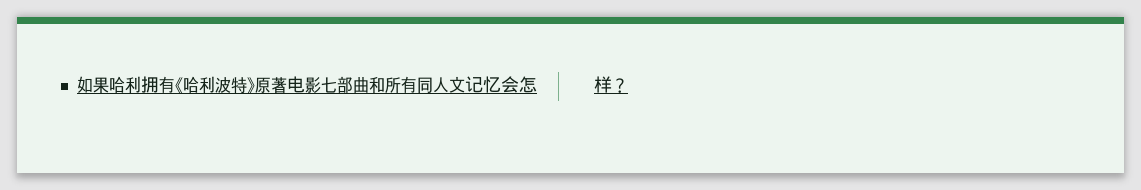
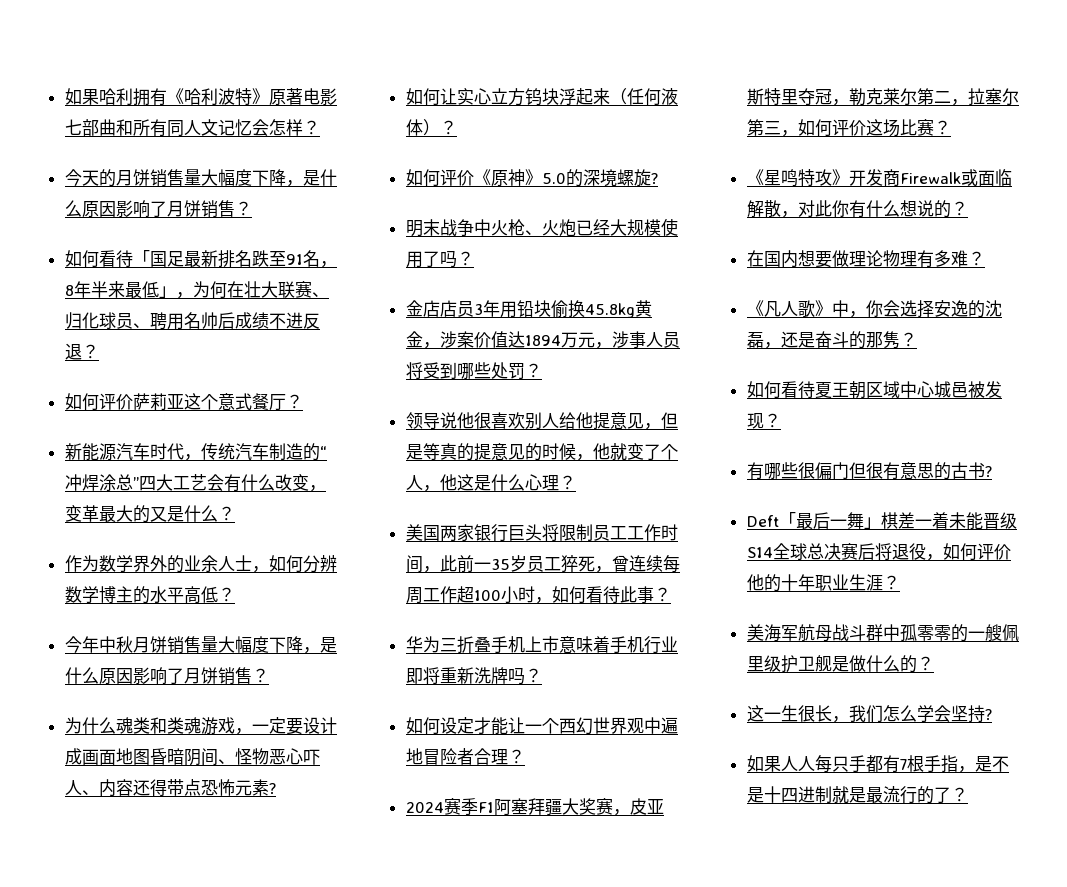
(628, 85) none -> [64,169,337,187] [64,200,252,218] [64,250,337,268] [64,280,329,299] [64,312,320,330] [64,343,99,360] [64,393,303,410] [64,443,327,461] [64,474,326,492] [64,505,235,523] [64,555,337,573] [64,586,235,604] [64,636,337,654] [64,667,269,685] [64,717,337,735] [64,748,320,766] [64,779,276,797] [405,88,678,106] [405,119,457,136] [405,169,658,187] [405,218,678,237] [405,250,474,268] [405,300,652,318] [405,331,680,349] [405,362,542,380] [405,412,678,430] [405,443,678,461] [405,474,576,492] [405,524,678,542] [405,555,680,573] [405,586,671,604] [405,636,678,654] [405,667,542,685] [405,717,678,735] [405,748,525,765] [405,797,664,816] [746,88,1019,106] [746,118,951,137] [746,169,1012,186] [746,200,968,218] [746,250,985,268] [746,300,1002,318] [746,331,917,349] [746,381,1002,399] [746,413,781,429] [746,462,992,480] [746,512,1017,530] [746,542,1011,561] [746,574,900,592] [746,624,1019,642] [746,655,934,673] [746,705,992,723] [746,755,1009,773] [746,786,968,804] // 今天的月饼销售量大幅度下降，是什么原因影响了月饼销售？ // 如何看待「国足最新排名跌至91名，8年半来最低」，为何在壮大联赛、归化球员、聘用名帅后成绩不进反退？ // 如何评价萨莉亚这个意式餐厅？ // 新能源汽车时代，传统汽车制造的“冲焊涂总”四大工艺会有什么改变，变革最大的又是什么？ // 作为数学界外的业余人士，如何分辨数学博主的水平高低？ // 今年中秋月饼销售量大幅度下降，是什么原因影响了月饼销售？ // 为什么魂类和类魂游戏，一定要设计成画面地图昏暗阴间、怪物恶心吓人、内容还得带点恐怖元素? // 如何让实心立方钨块浮起来（任何液体）？ // 如何评价《原神》5.0的深境螺旋? // 明末战争中火枪、火炮已经大规模使用了吗？ // 金店店员3年用铅块偷换45.8kg黄金，涉案价值达1894万元，涉事人员将受到哪些处罚？ // 领导说他很喜欢别人给他提意见，但是等真的提意见的时候，他就变了个人，他这是什么心理？ // 美国两家银行巨头将限制员工工作时间，此前一35岁员工猝死，曾连续每周工作超100小时，如何看待此事？ // 华为三折叠手机上市意味着手机行业即将重新洗牌吗？ // 如何设定才能让一个西幻世界观中遍地冒险者合理？ // 2024赛季F1阿塞拜疆大奖赛，皮亚斯特里夺冠，勒克莱尔第二，拉塞尔第三，如何评价这场比赛？ // 《星鸣特攻》开发商Firewalk或面临解散，对此你有什么想说的？ // 在国内想要做理论物理有多难？ // 《凡人歌》中，你会选择安逸的沈磊，还是奋斗的那隽？ // 如何看待夏王朝区域中心城邑被发现？ // 有哪些很偏门但很有意思的古书? // Deft「最后一舞」棋差一着未能晋级S14全球总决赛后将退役，如何评价他的十年职业生涯？ // 美海军航母战斗群中孤零零的一艘佩里级护卫舰是做什么的？ // 这一生很长，我们怎么学会坚持? // 如果人人每只手都有7根手指，是不是十四进制就是最流行的了？

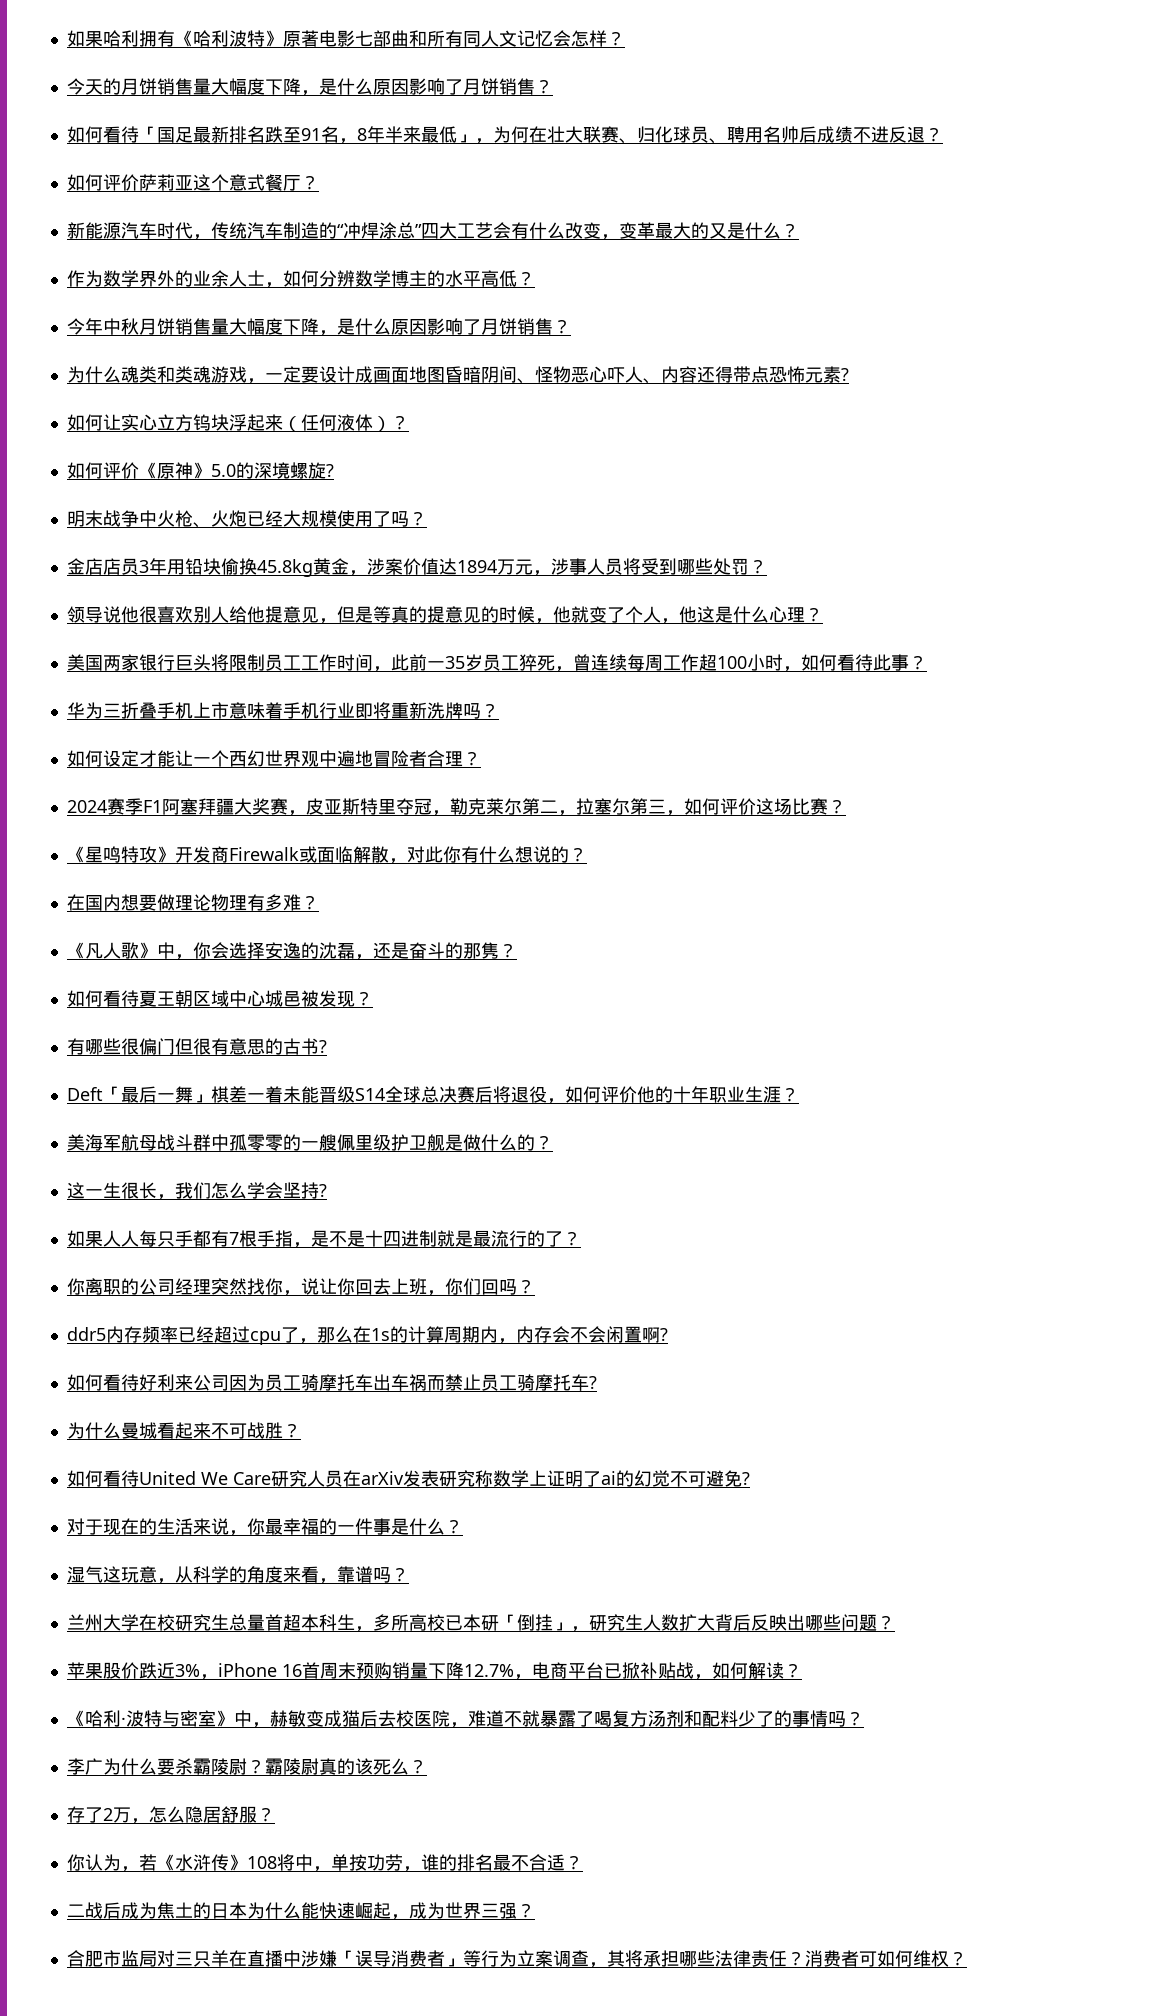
(968, 794) none -> [66,1278,535,1296] [66,1326,668,1345] [66,1374,597,1391] [66,1422,301,1439] [66,1470,750,1487] [66,1518,463,1536] [66,1566,409,1584] [66,1614,895,1632] [66,1662,802,1680] [66,1710,864,1728] [66,1758,427,1775] [66,1806,275,1824] [66,1854,583,1872] [66,1902,535,1920] [66,1950,967,1968] // 你离职的公司经理突然找你，说让你回去上班，你们回吗？ // ddr5内存频率已经超过cpu了，那么在1s的计算周期内，内存会不会闲置啊? // 如何看待好利来公司因为员工骑摩托车出车祸而禁止员工骑摩托车? // 为什么曼城看起来不可战胜？ // 如何看待United We Care研究人员在arXiv发表研究称数学上证明了ai的幻觉不可避免? // 对于现在的生活来说，你最幸福的一件事是什么？ // 湿气这玩意，从科学的角度来看，靠谱吗？ // 兰州大学在校研究生总量首超本科生，多所高校已本研「倒挂」，研究生人数扩大背后反映出哪些问题？ // 苹果股价跌近3%，iPhone 16首周末预购销量下降12.7%，电商平台已掀补贴战，如何解读？ // 《哈利·波特与密室》中，赫敏变成猫后去校医院，难道不就暴露了喝复方汤剂和配料少了的事情吗？ // 李广为什么要杀霸陵尉？霸陵尉真的该死么？ // 存了2万，怎么隐居舒服？ // 你认为，若《水浒传》108将中，单按功劳，谁的排名最不合适？ // 二战后成为焦土的日本为什么能快速崛起，成为世界三强？ // 合肥市监局对三只羊在直播中涉嫌「误导消费者」等行为立案调查，其将承担哪些法律责任？消费者可如何维权？

